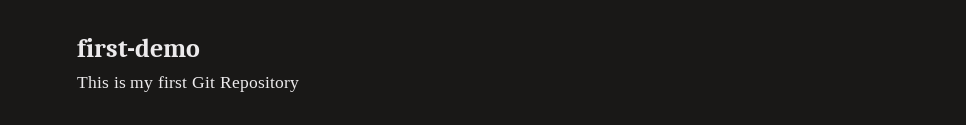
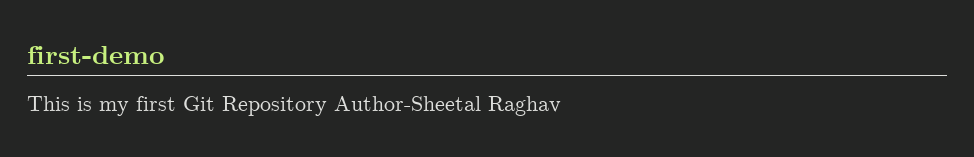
(299, 84) none -> [334,96,561,116] Author-Sheetal Raghav

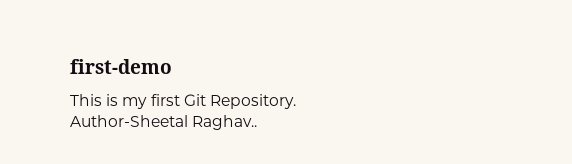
[222,96,561,116] Repository Author-Sheetal Raghav -> [209,94,296,109] [70,115,258,130] Repository. // Author-Sheetal Raghav..

